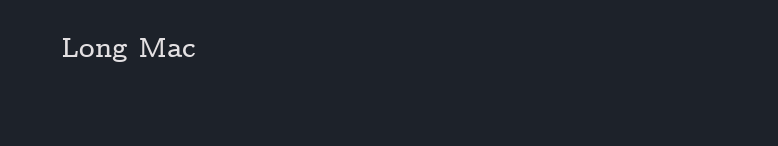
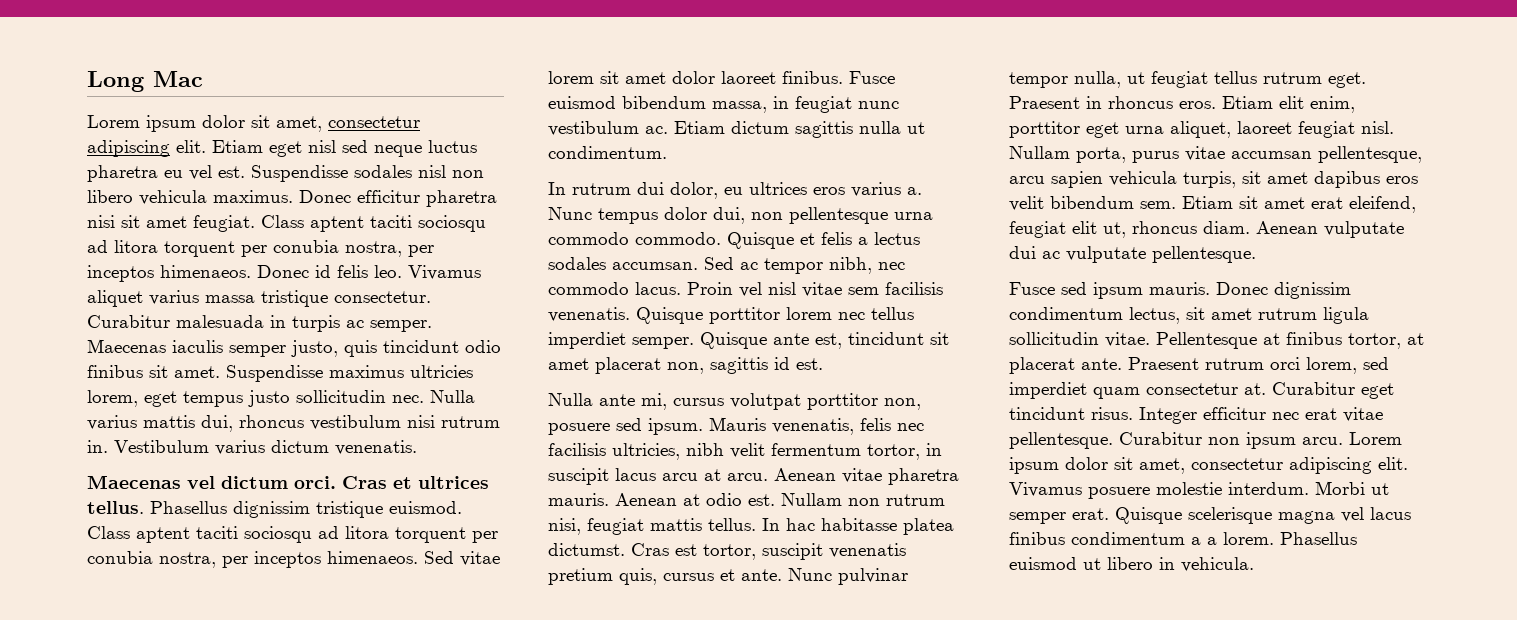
(196, 47) none -> [87,115,420,132] [87,140,477,157] [87,165,484,182] [87,190,497,207] [87,215,486,232] [87,240,434,257] [87,265,481,282] [87,290,431,307] [87,315,432,332] [87,339,501,357] [87,365,473,382] [87,390,475,407] [87,415,500,432] [87,440,417,455] [87,475,489,489] [87,501,462,518] [87,526,498,543] [87,551,500,568] [548,71,895,84] [548,96,899,113] [548,121,925,138] [548,146,667,159] [548,182,922,199] [548,207,933,224] [548,232,920,249] [548,257,905,274] [548,282,943,297] [548,307,914,324] [548,332,949,349] [548,357,823,374] [548,393,921,410] [548,417,924,435] [548,443,942,460] [548,468,959,485] [548,493,945,506] [548,518,954,535] [548,543,906,560] [548,568,908,585] [1009,71,1366,88] [1009,96,1355,113] [1009,121,1394,138] [1009,146,1422,163] [1009,171,1418,188] [1009,196,1416,213] [1009,221,1404,238] [1009,246,1256,263] [1009,282,1351,299] [1009,307,1369,324] [1009,332,1424,349] [1009,357,1389,374] [1009,382,1394,399] [1009,407,1383,424] [1009,432,1402,449] [1009,457,1408,474] [1009,481,1389,499] [1009,507,1411,524] [1009,532,1357,545] [1009,557,1254,572] // Lorem ipsum dolor sit amet, consectetur adipiscing elit. Etiam eget nisl sed neque luctus pharetra eu vel est. Suspendisse sodales nisl non libero vehicula maximus. Donec efficitur pharetra nisi sit amet feugiat. Class aptent taciti sociosqu ad litora torquent per conubia nostra, per inceptos himenaeos. Donec id felis leo. Vivamus aliquet varius massa tristique consectetur. Curabitur malesuada in turpis ac semper. Maecenas iaculis semper justo, quis tincidunt odio finibus sit amet. Suspendisse maximus ultricies lorem, eget tempus justo sollicitudin nec. Nulla varius mattis dui, rhoncus vestibulum nisi rutrum in. Vestibulum varius dictum venenatis. // Maecenas vel dictum orci. Cras et ultrices tellus. Phasellus dignissim tristique euismod. Class aptent taciti sociosqu ad litora torquent per conubia nostra, per inceptos himenaeos. Sed vitae lorem sit amet dolor laoreet finibus. Fusce euismod bibendum massa, in feugiat nunc vestibulum ac. Etiam dictum sagittis nulla ut condimentum. // In rutrum dui dolor, eu ultrices eros varius a. Nunc tempus dolor dui, non pellentesque urna commodo commodo. Quisque et felis a lectus sodales accumsan. Sed ac tempor nibh, nec commodo lacus. Proin vel nisl vitae sem facilisis venenatis. Quisque porttitor lorem nec tellus imperdiet semper. Quisque ante est, tincidunt sit amet placerat non, sagittis id est. // Nulla ante mi, cursus volutpat porttitor non, posuere sed ipsum. Mauris venenatis, felis nec facilisis ultricies, nibh velit fermentum tortor, in suscipit lacus arcu at arcu. Aenean vitae pharetra mauris. Aenean at odio est. Nullam non rutrum nisi, feugiat mattis tellus. In hac habitasse platea dictumst. Cras est tortor, suscipit venenatis pretium quis, cursus et ante. Nunc pulvinar tempor nulla, ut feugiat tellus rutrum eget. Praesent in rhoncus eros. Etiam elit enim, porttitor eget urna aliquet, laoreet feugiat nisl. Nullam porta, purus vitae accumsan pellentesque, arcu sapien vehicula turpis, sit amet dapibus eros velit bibendum sem. Etiam sit amet erat eleifend, feugiat elit ut, rhoncus diam. Aenean vulputate dui ac vulputate pellentesque. // Fusce sed ipsum mauris. Donec dignissim condimentum lectus, sit amet rutrum ligula sollicitudin vitae. Pellentesque at finibus tortor, at placerat ante. Praesent rutrum orci lorem, sed imperdiet quam consectetur at. Curabitur eget tincidunt risus. Integer efficitur nec erat vitae pellentesque. Curabitur non ipsum arcu. Lorem ipsum dolor sit amet, consectetur adipiscing elit. Vivamus posuere molestie interdum. Morbi ut semper erat. Quisque scelerisque magna vel lacus finibus condimentum a a lorem. Phasellus euismod ut libero in vehicula.

